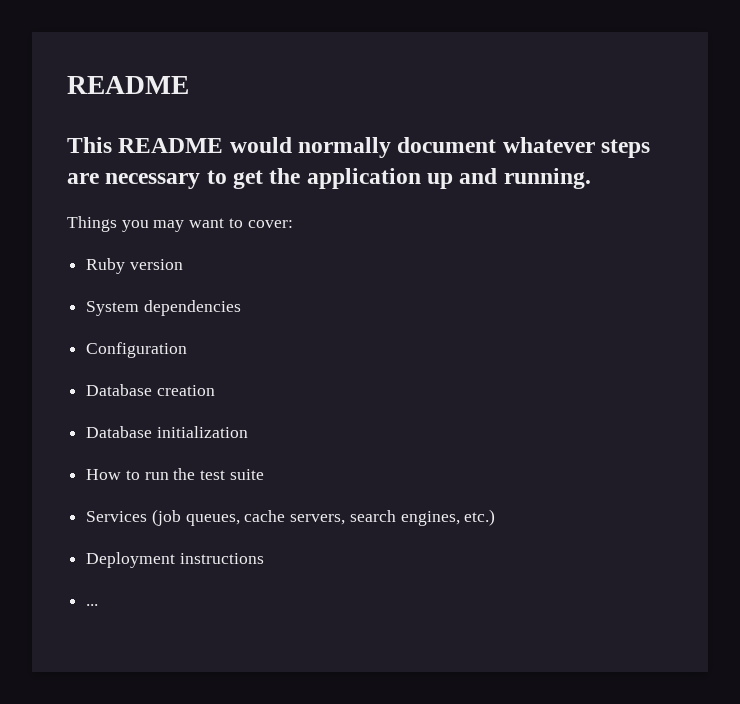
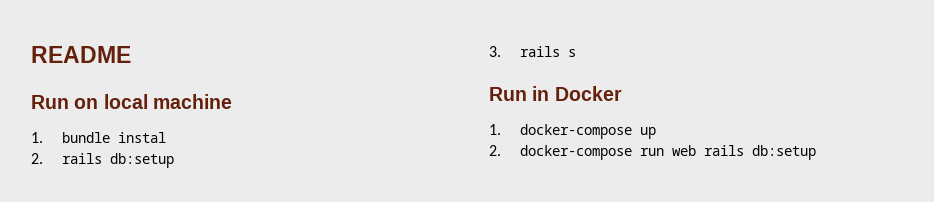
[67,137,651,158] [67,168,591,189] [67,216,293,232] [86,258,183,274] [86,300,241,316] [86,342,188,358] [86,384,215,396] [86,426,248,438] [86,468,264,480] [86,509,496,526] [86,552,264,568] [86,604,99,606] This README would normally document whatever steps are necessary to get the application up and running. // Things you may want to cover: // Ruby version // System dependencies // Configuration // Database creation // Database initialization // How to run the test suite // Services (job queues, cache servers, search engines, etc.) // Deployment instructions // ... -> [31,94,232,109] [31,132,166,143] [31,153,174,168] [489,46,576,57] [489,86,622,101] [489,124,656,139] [489,145,816,160] Run on local machine // 1. bundle instal // 2. rails db:setup // 3. rails s // Run in Docker // 1. docker-compose up // 2. docker-compose run web rails db:setup

